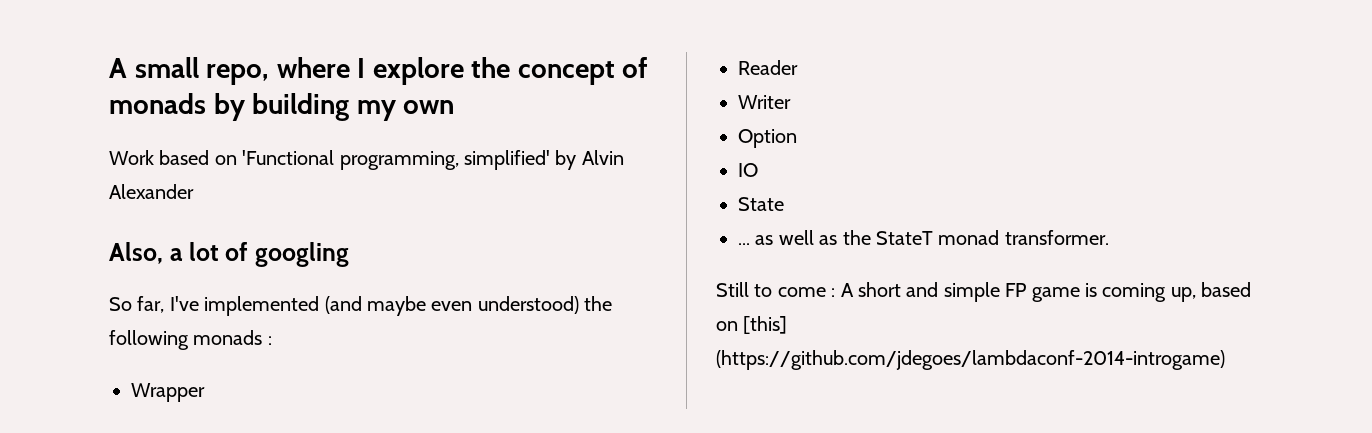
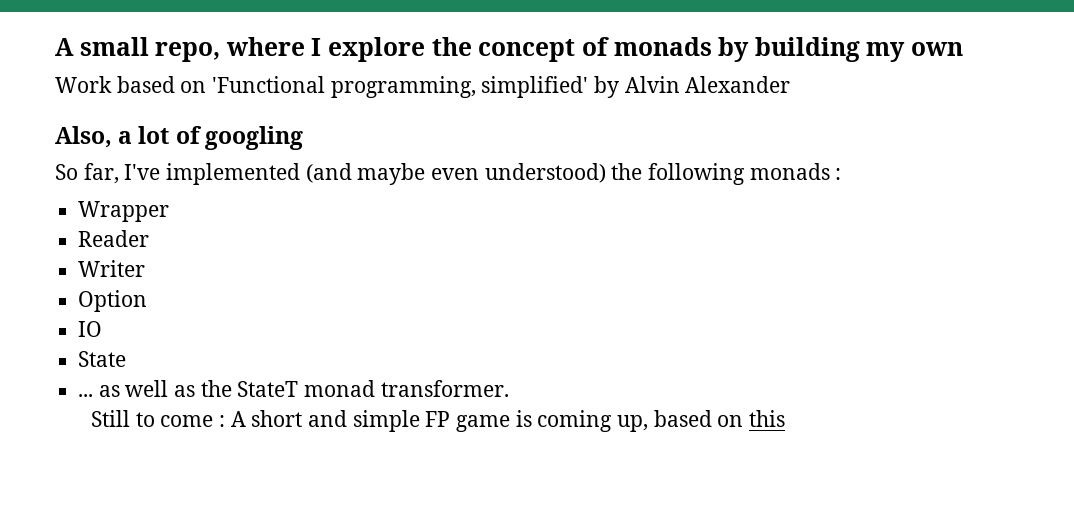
[743,316,788,334] [716,350,1225,370] [this] (https://github.com/jdegoes/lambdaconf-2014-introgame) -> [748,410,785,427] this

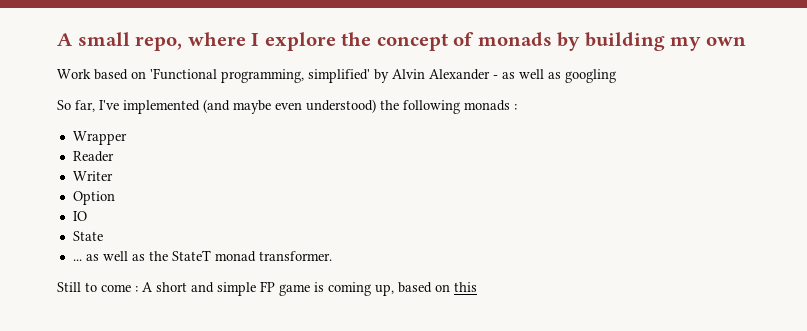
[55,126,202,148] // Also, a lot of -> [493,69,561,79] - as well as

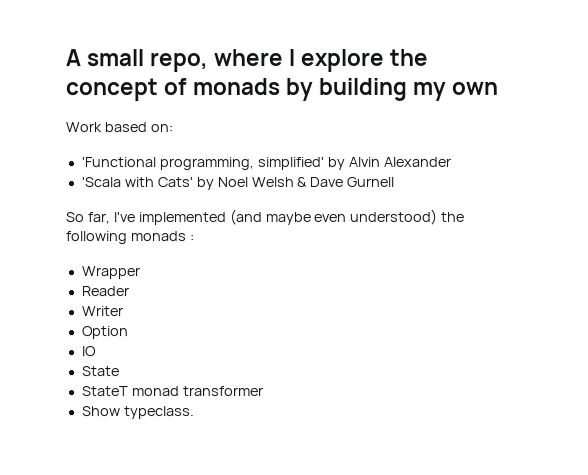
[131,71,146,79] on -> [149,124,173,133] on: //
[493,69,616,83] - as well as googling -> [80,176,395,191] // 'Scala with Cats' by Noel Welsh & Dave Gurnell
[72,250,332,262] [57,281,477,296] ... as well as the StateT monad transformer. // Still to come : A short and simple FP game is coming up, based on this -> [81,386,264,397] [81,406,195,420] StateT monad transformer // Show typeclass.

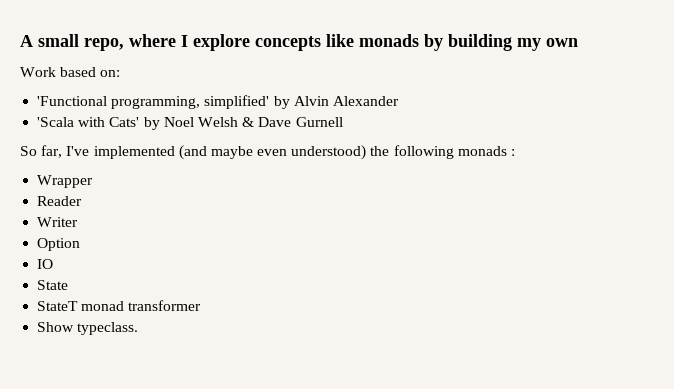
[389,48,429,66] [65,78,188,102] the concept of -> [255,34,354,51] concepts like

